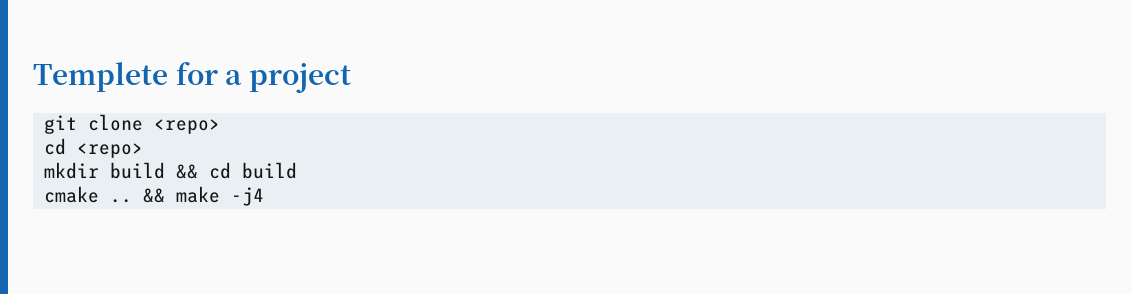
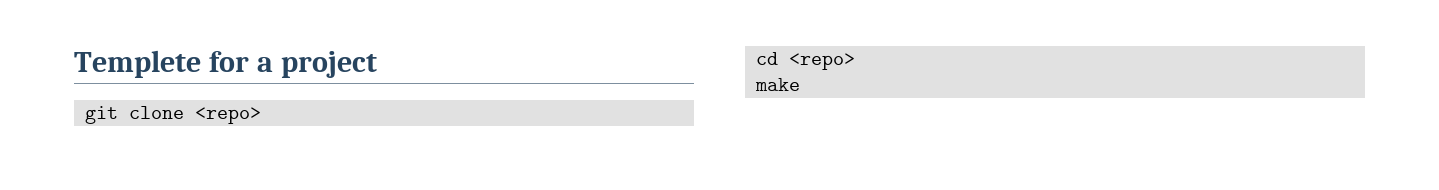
[43,162,297,179] [43,186,264,206] mkdir build && cd build // cmake .. && make -j4 -> [755,78,801,91] make

